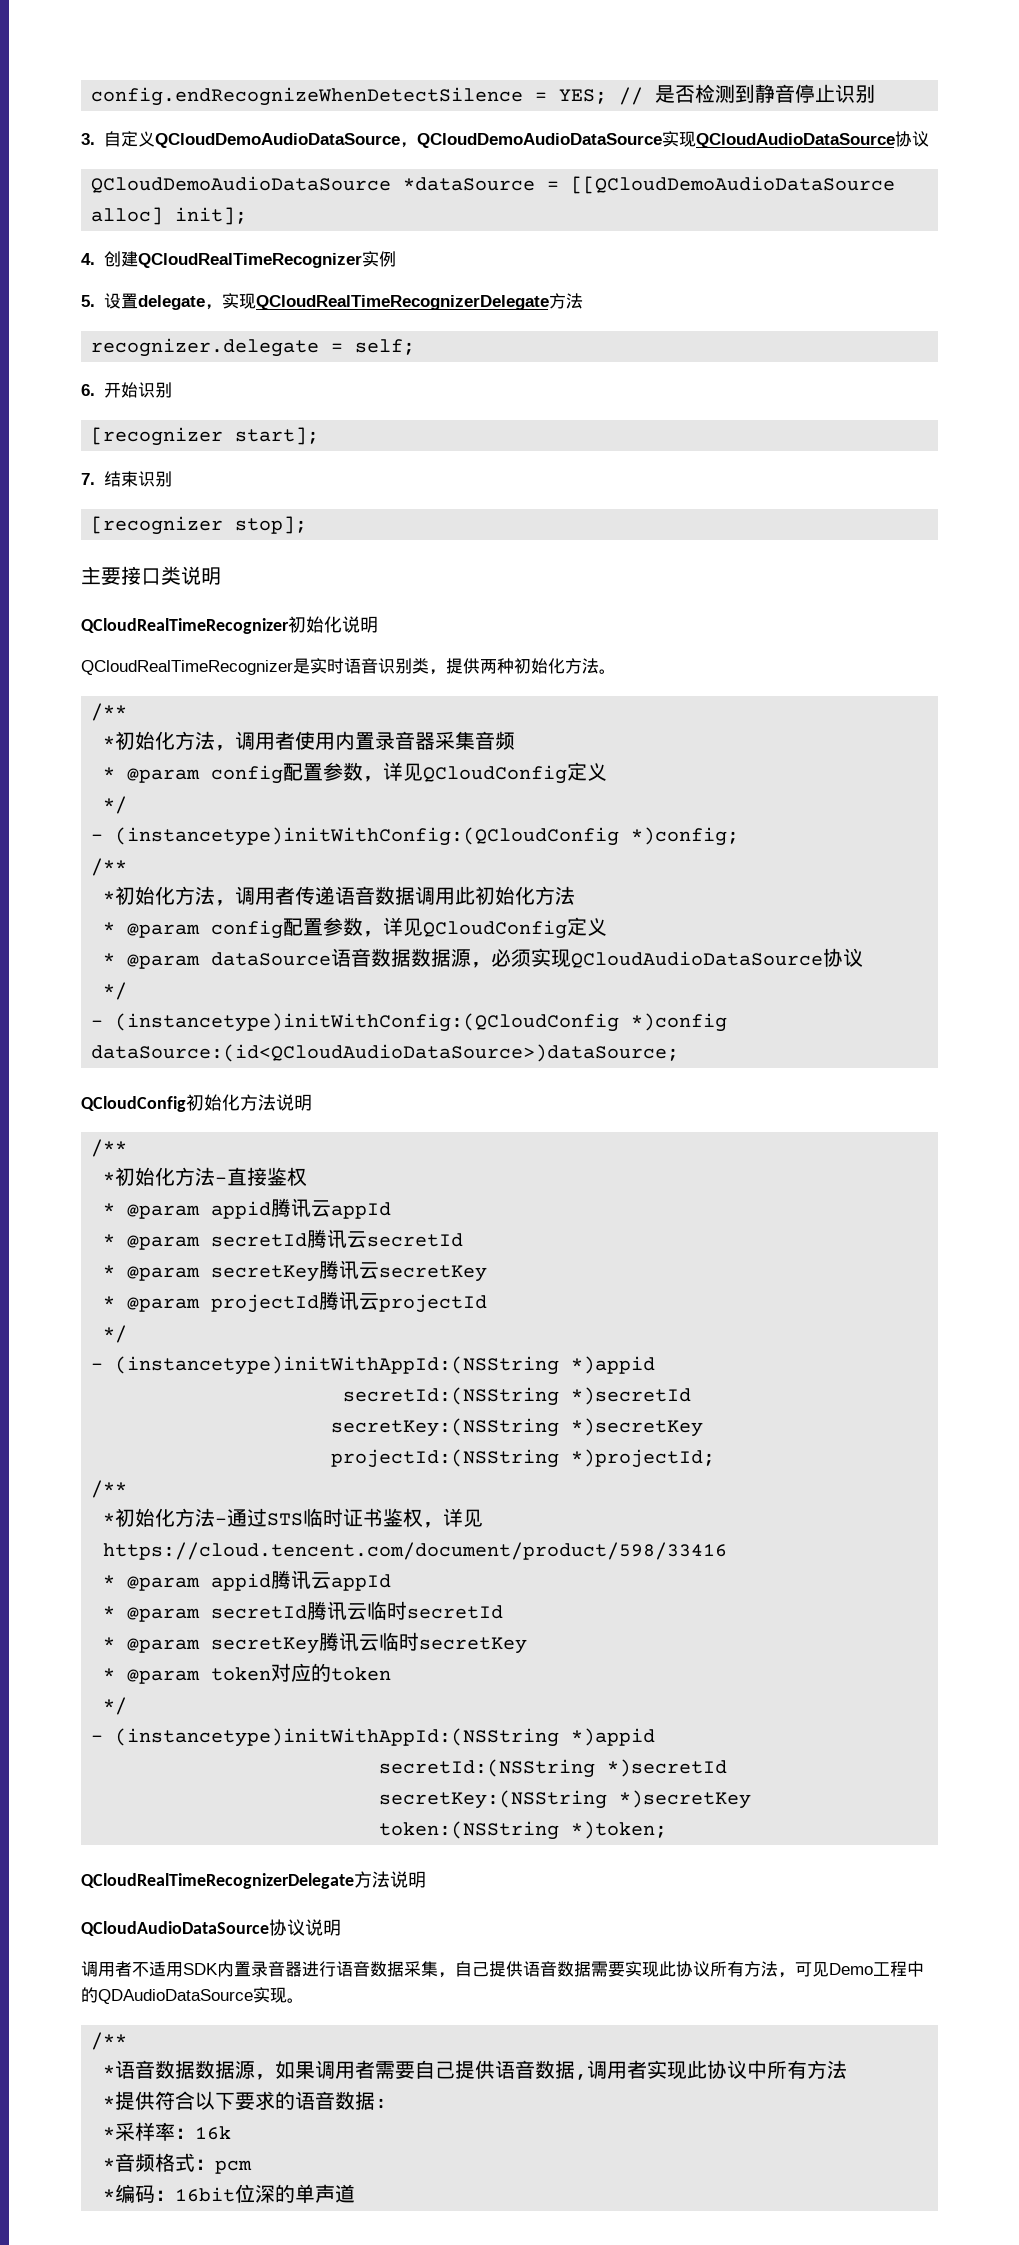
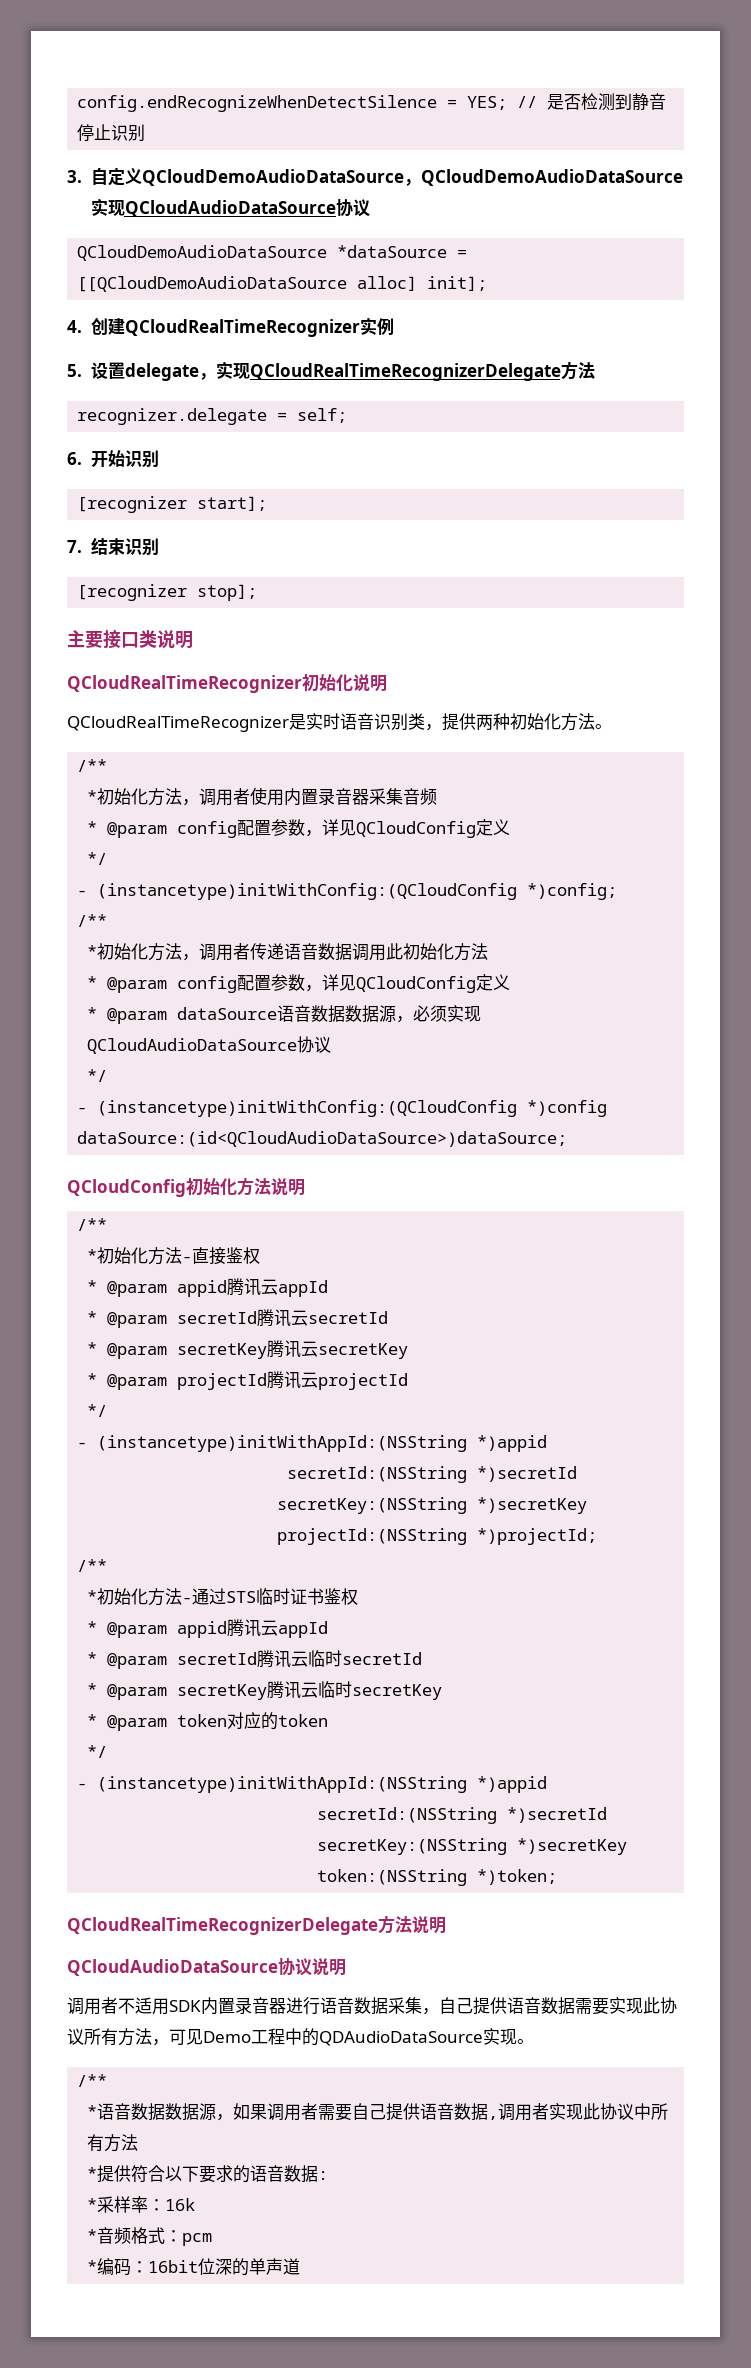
[423,1508,484,1528] [103,1542,728,1560] ，详见https://cloud.tencent.com/document/product/598/33416 -> (359, 1596) none

